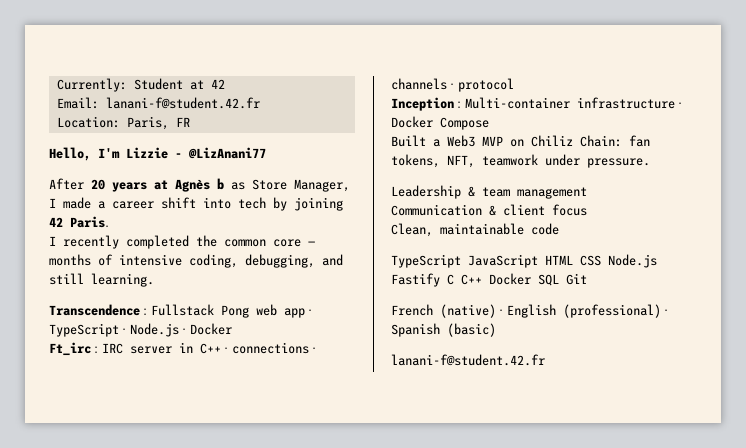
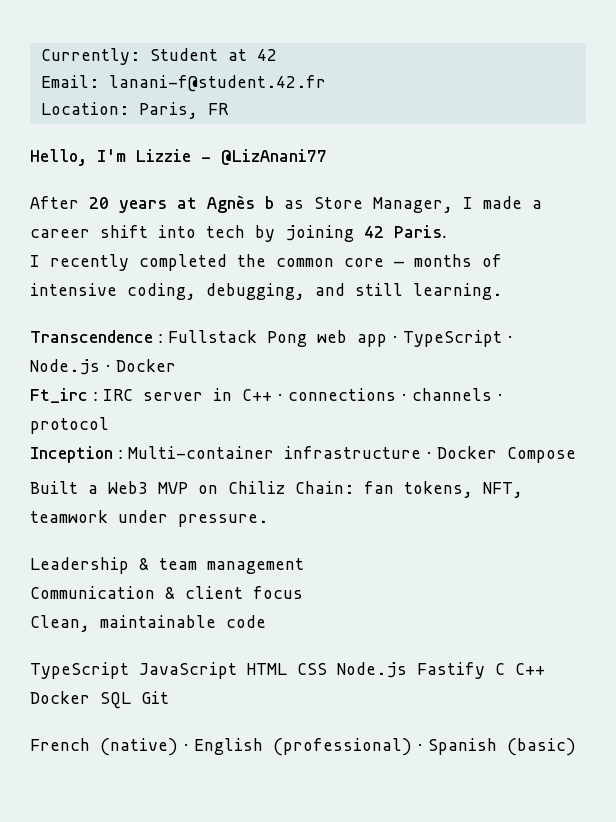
[391,354,545,366] // lanani-f@student.42.fr -> (576, 747) none

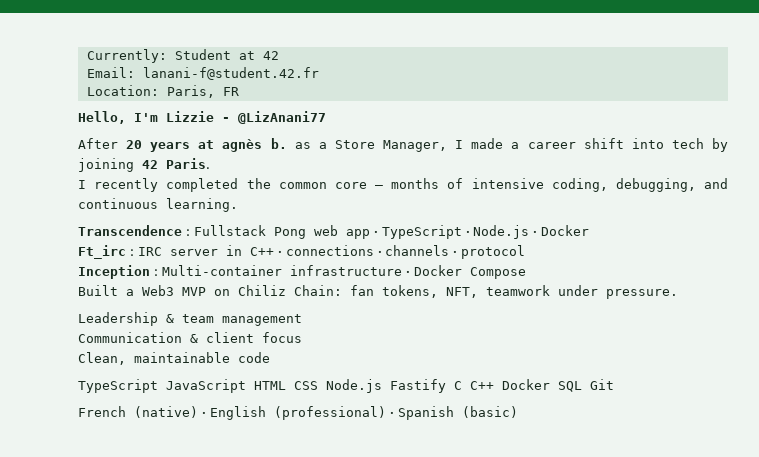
[207,195,304,213] Agnès b as -> [222,138,327,152] agnès b. as a
[355,283,403,296] still -> [78,198,158,209] continuous

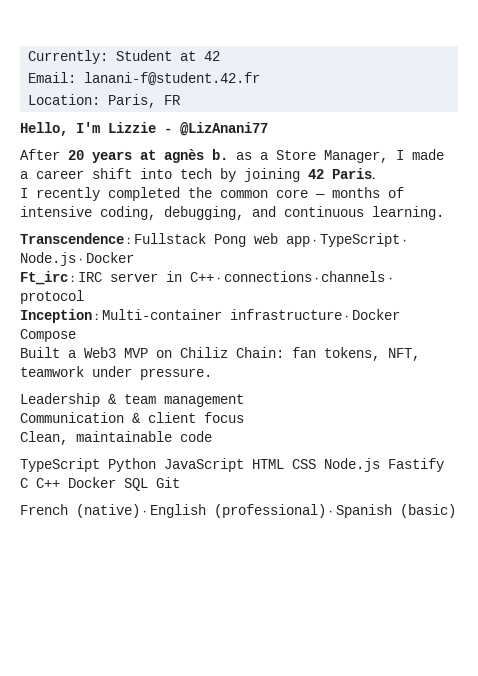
(158, 386) none -> [108,458,156,472] Python

